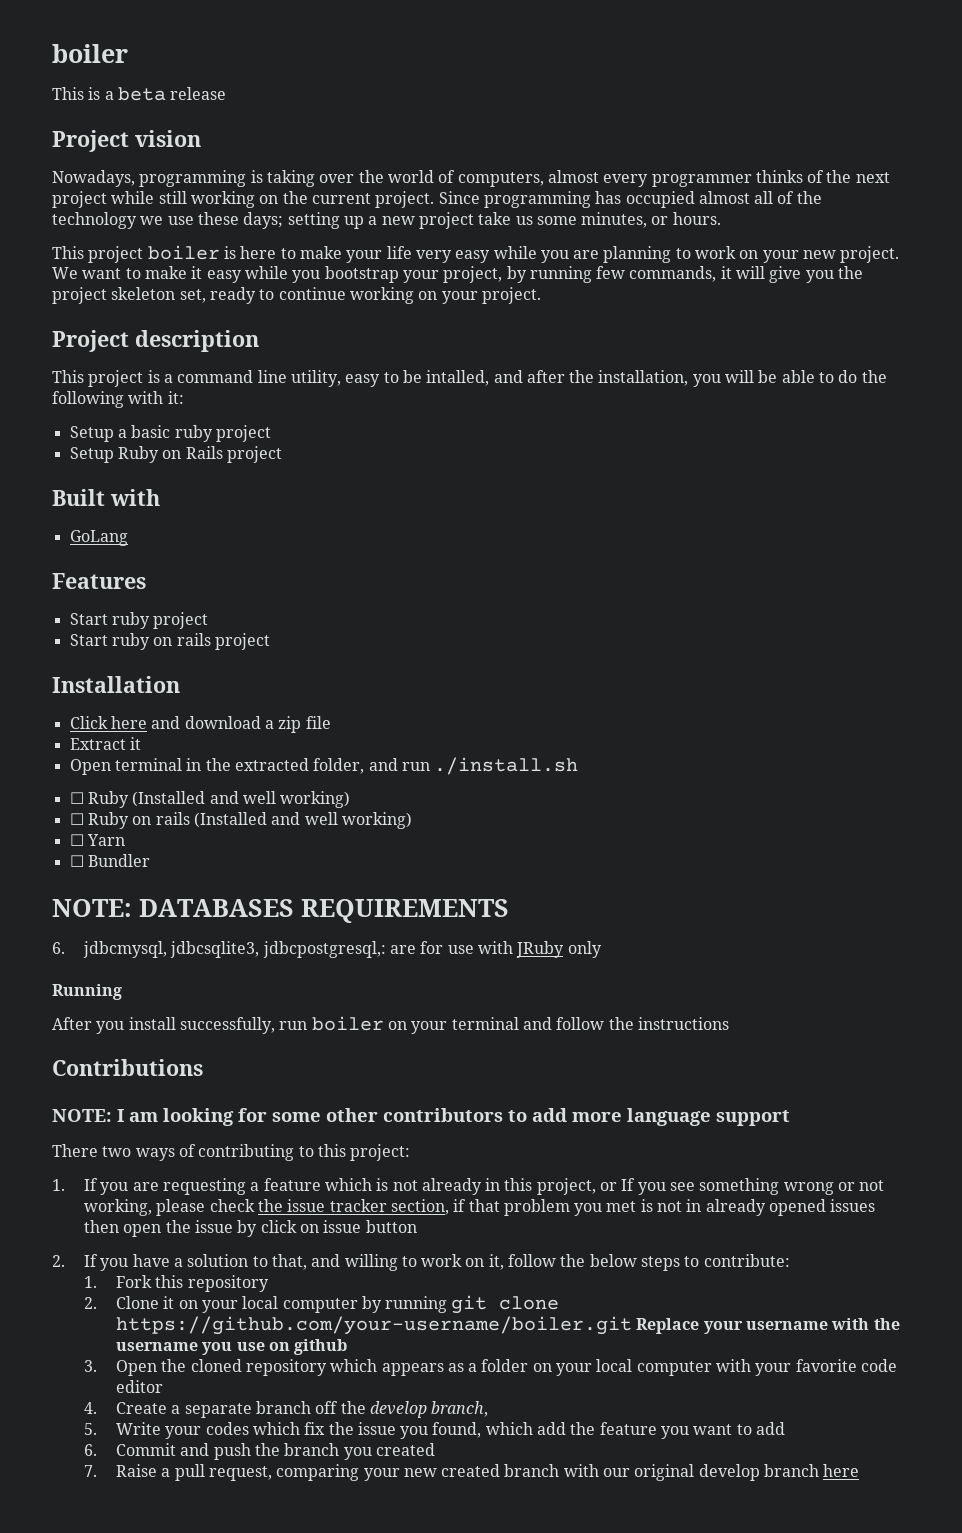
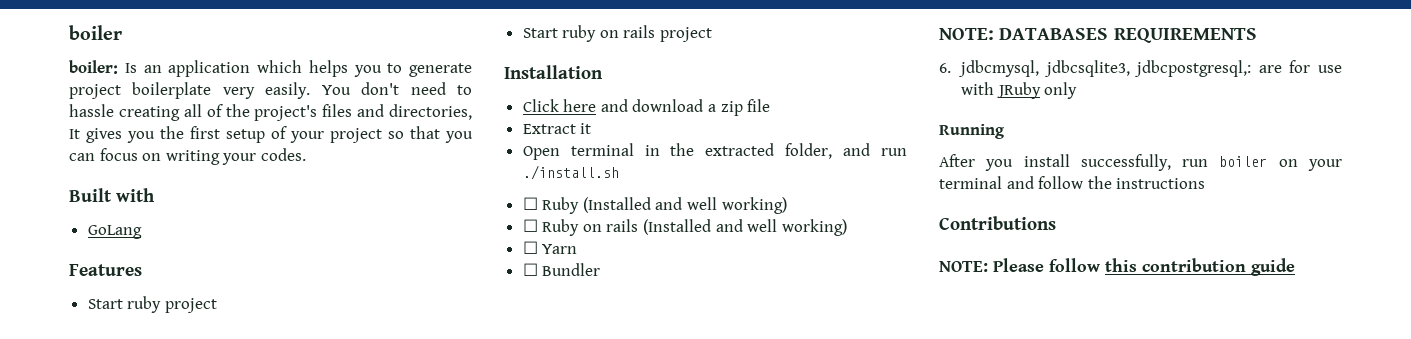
[52,87,227,101] [52,130,201,152] [52,170,890,187] [52,191,822,208] [52,212,721,229] [52,245,900,263] [52,266,864,283] [52,287,541,304] [52,330,259,352] [52,370,887,387] [52,391,184,408] [69,425,271,442] [69,446,282,463] This is a beta release // Project vision // Nowadays, programming is taking over the world of computers, almost every programmer thinks of the next project while still working on the current project. Since programming has occupied almost all of the technology we use these days; setting up a new project take us some minutes, or hours. // This project boiler is here to make your life very easy while you are planning to work on your new project. We want to make it easy while you bootstrap your project, by running few commands, it will give you the project skeleton set, ready to continue working on your project. // Project description // This project is a command line utility, easy to be intalled, and after the installation, you will be able to do the following with it: // Setup a basic ruby project // Setup Ruby on Rails project -> [69,60,472,77] [69,82,472,99] [69,104,472,121] [69,126,473,143] [69,148,306,165] boiler: Is an application which helps you to generate project boilerplate very easily. You don't need to hassle creating all of the project's files and directories, It gives you the first setup of your project so that you can focus on writing your codes.
[117,1108,790,1126] [52,1144,411,1161] [52,1178,885,1195] [83,1199,876,1216] [83,1220,417,1237] [52,1254,790,1271] [83,1275,269,1292] [83,1295,560,1314] [115,1316,900,1335] [115,1339,348,1355] [83,1359,898,1376] [115,1380,163,1393] [83,1401,489,1418] [83,1422,786,1439] [83,1443,435,1460] [83,1464,860,1481] I am looking for some other contributors to add more language support // There two ways of contributing to this project: // 1. If you are requesting a feature which is not already in this project, or If you see something wrong or not working, please check the issue tracker section, if that problem you met is not in already opened issues then open the issue by click on issue button // 2. If you have a solution to that, and willing to work on it, follow the below steps to contribute: // 1. Fork this repository // 2. Clone it on your local computer by running git clone https://github.com/your-username/boiler.git Replace your username with the username you use on github // 3. Open the cloned repository which appears as a folder on your local computer with your favorite code editor // 4. Create a separate branch off the develop branch, // 5. Write your codes which fix the issue you found, which add the feature you want to add // 6. Commit and push the branch you created // 7. Raise a pull request, comparing your new created branch with our original develop branch here -> [993,258,1295,276] Please follow this contribution guide

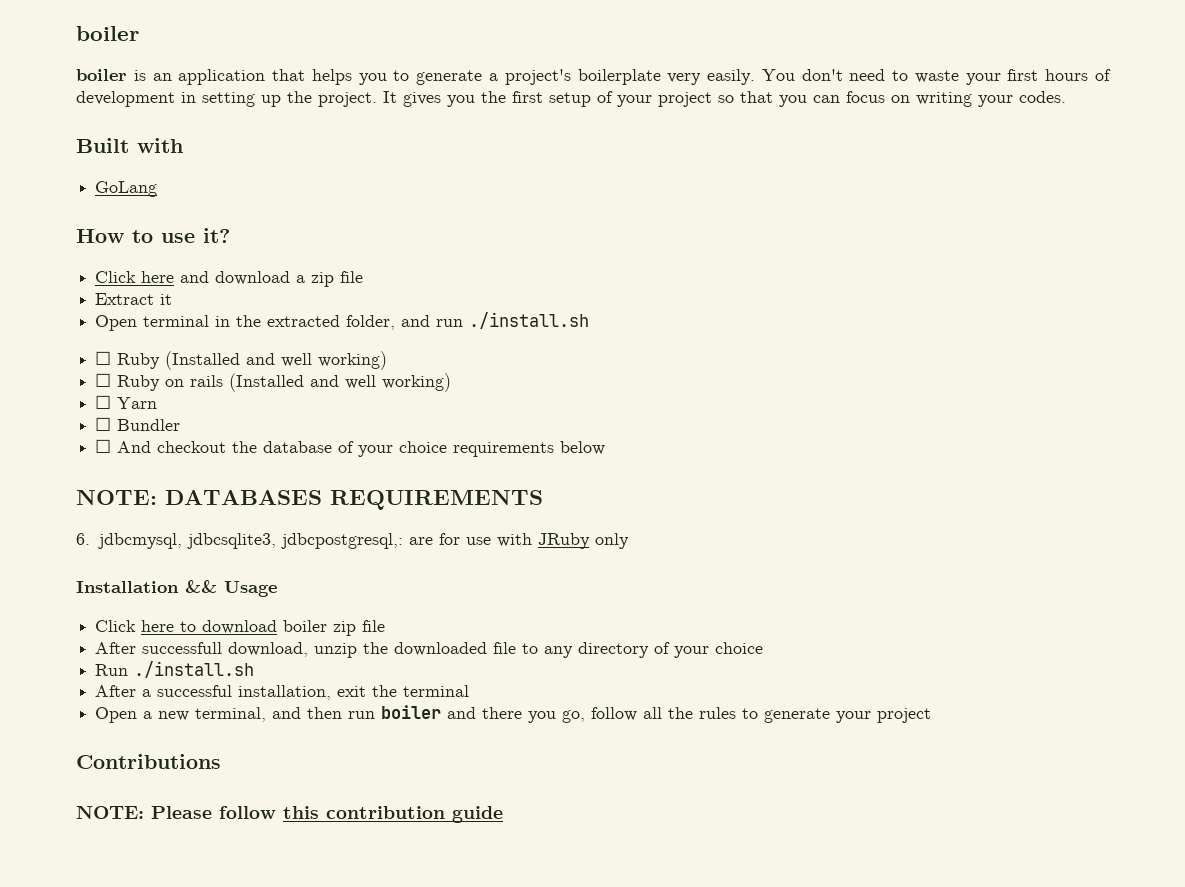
[69,60,137,74] boiler: Is -> [76,69,146,81] boiler is
[257,60,302,73] which -> [272,69,306,81] that
[69,84,121,99] project -> [488,69,571,85] a project's
[69,104,472,121] hassle creating all of the project's files and directories, -> [914,69,1111,85] [76,91,377,107] waste your first hours of development in setting up the project.
[69,264,142,276] [87,296,217,313] [522,25,713,42] [504,65,603,79] Features // Start ruby project // Start ruby on rails project // Installation -> [76,228,230,243] How to use it?
(601, 269) none -> [95,439,606,457] // ☐ And checkout the database of your choice requirements below
[939,124,1004,139] [939,154,1342,171] [939,176,1206,189] Running // After you install successfully, run boiler on your terminal and follow the instructions -> [76,580,277,597] [95,620,386,636] [95,642,764,658] [95,661,255,678] [95,685,470,700] [95,705,932,723] Installation && Usage // Click here to download boiler zip file // After successfull download, unzip the downloaded file to any directory of your choice // Run ./install.sh // After a successful installation, exit the terminal // Open a new terminal, and then run boiler and there you go, follow all the rules to generate your project

